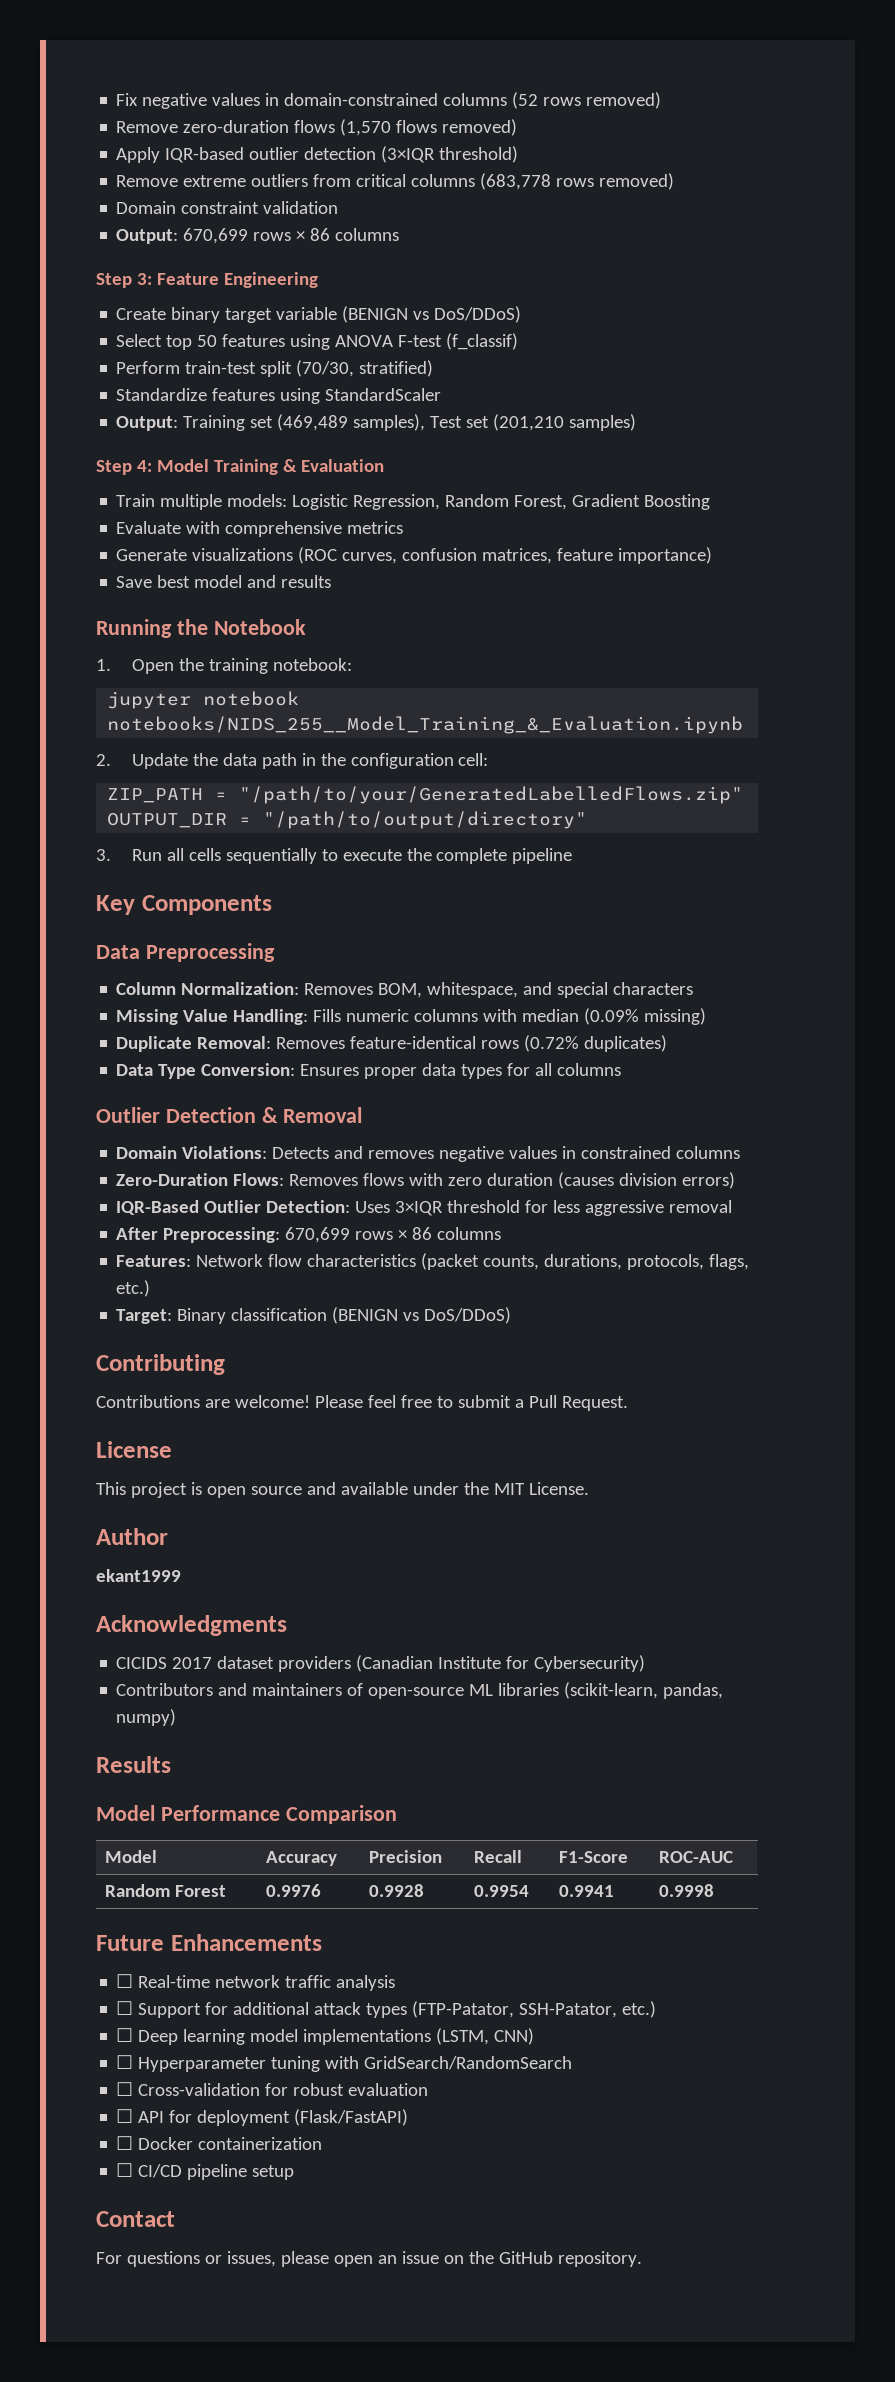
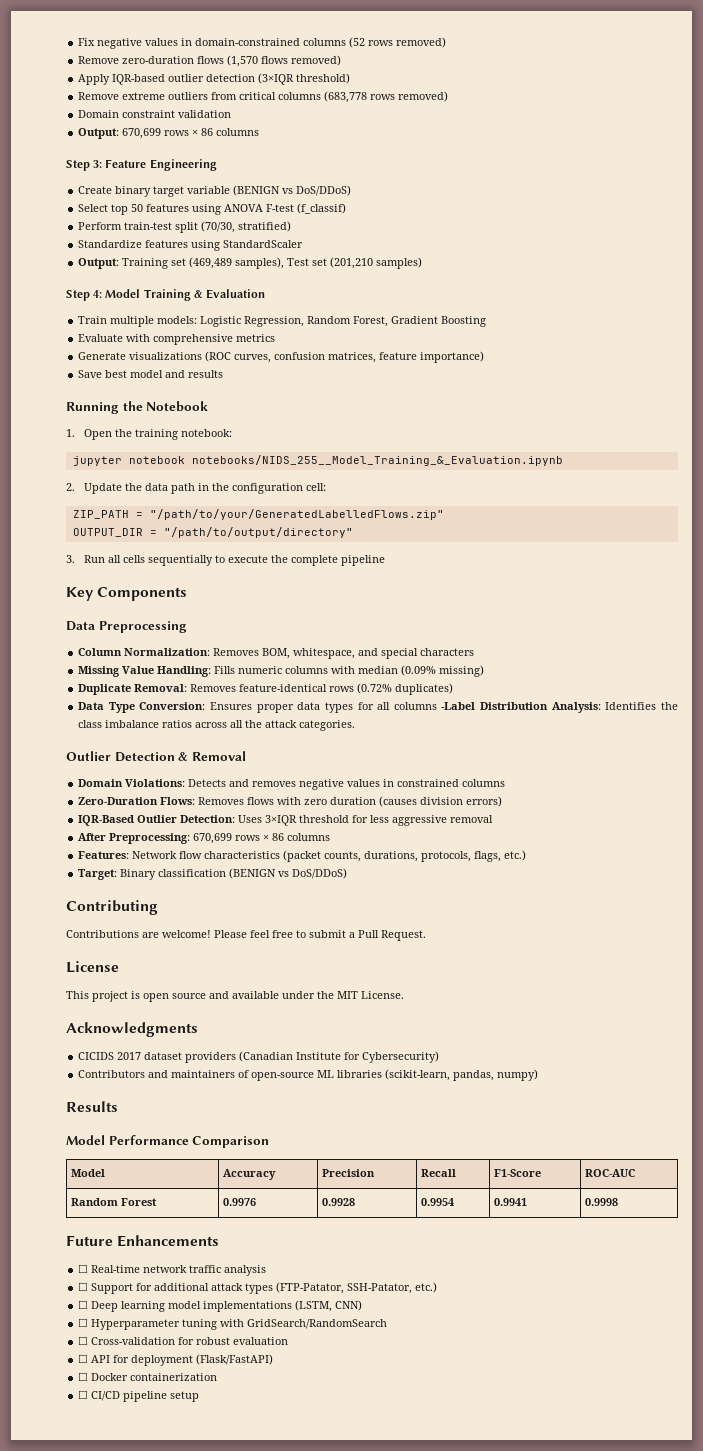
(622, 1069) none -> [441,702,678,713] [78,720,356,731] -Label Distribution Analysis: Identifies the class imbalance ratios across all the attack categories.
[96,1528,168,1545] [96,1569,181,1582] // Author // ekant1999 -> (404, 995) none
[96,2211,175,2227] [96,2251,642,2267] // Contact // For questions or issues, please open an issue on the GitHub repository. -> (200, 1396) none

